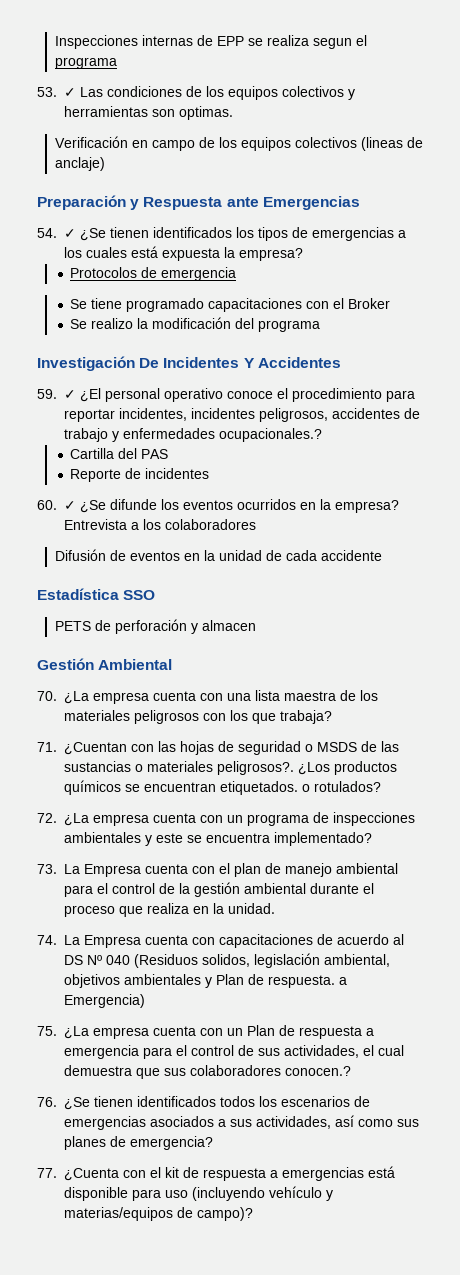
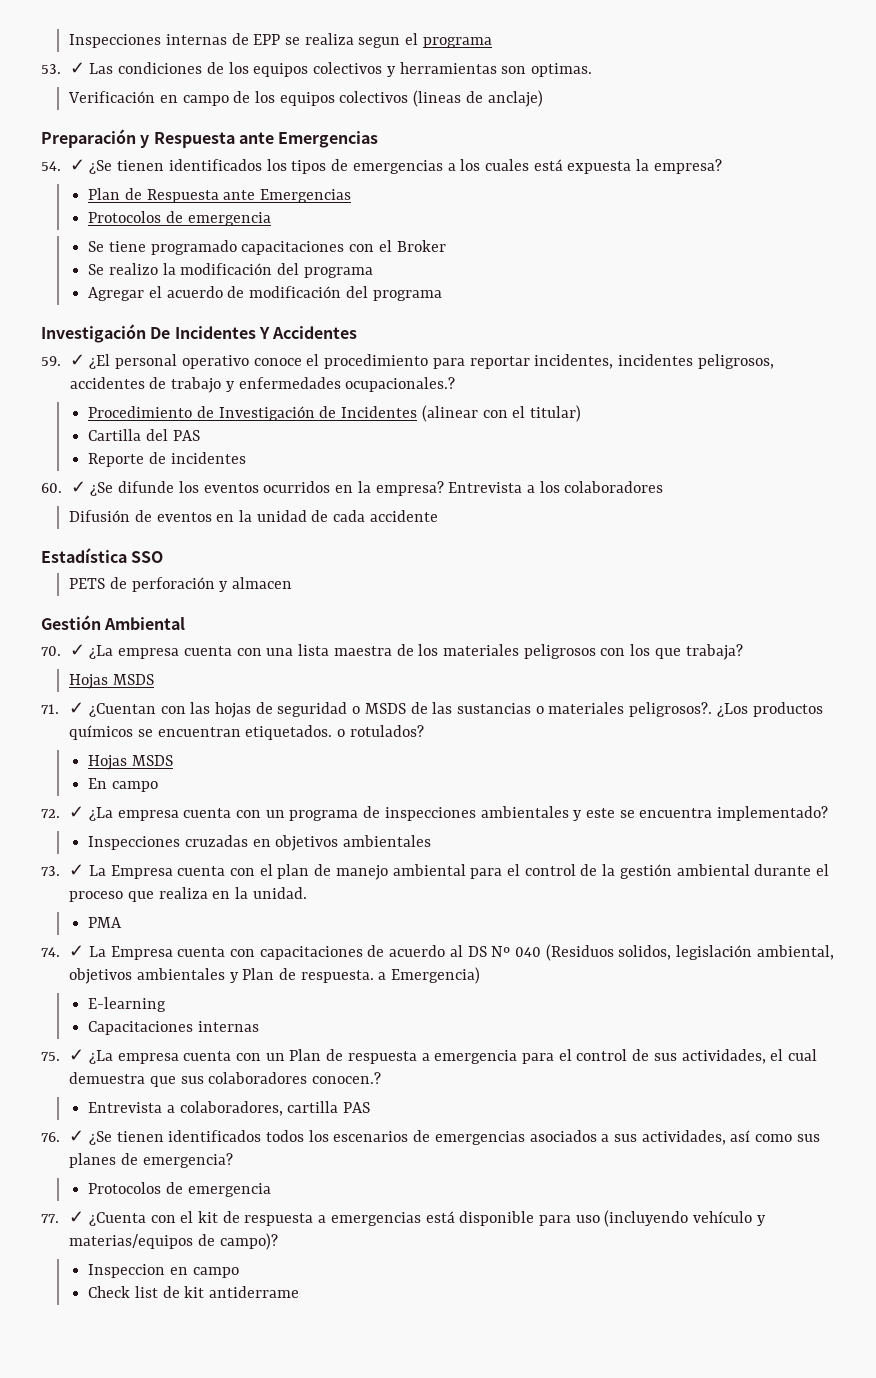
(303, 254) none -> [88,188,352,203] // Plan de Respuesta ante Emergencias
(321, 326) none -> [88,286,442,301] // Agregar el acuerdo de modificación del programa
(322, 435) none -> [88,405,582,422] // Procedimiento de Investigación de Incidentes (alinear con el titular)
(57, 696) none -> [69,644,85,656] ✓
(332, 717) none -> [69,674,154,689] // Hojas MSDS
(57, 747) none -> [69,702,85,714] ✓
(381, 786) none -> [88,755,174,770] [88,778,159,792] // Hojas MSDS // En campo
(57, 818) none -> [69,806,85,818] ✓
(372, 839) none -> [88,835,432,851] // Inspecciones cruzadas en objetivos ambientales
(57, 869) none -> [69,864,85,876] ✓
(275, 908) none -> [88,917,123,928] // PMA
(57, 940) none -> [69,945,85,957] ✓
(145, 1001) none -> [88,997,167,1012] [88,1021,260,1035] // E-learning // Capacitaciones internas
(57, 1031) none -> [69,1049,85,1061] ✓
(351, 1071) none -> [88,1101,371,1116] // Entrevista a colaboradores, cartilla PAS
(57, 1102) none -> [69,1130,85,1142] ✓
(213, 1143) none -> [88,1182,271,1197] // Protocolos de emergencia
(57, 1173) none -> [69,1211,85,1223] ✓
(253, 1214) none -> [88,1264,239,1278] [88,1286,300,1298] // Inspeccion en campo // Check list de kit antiderrame

